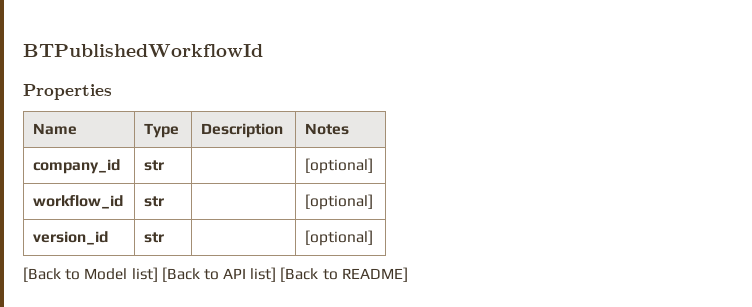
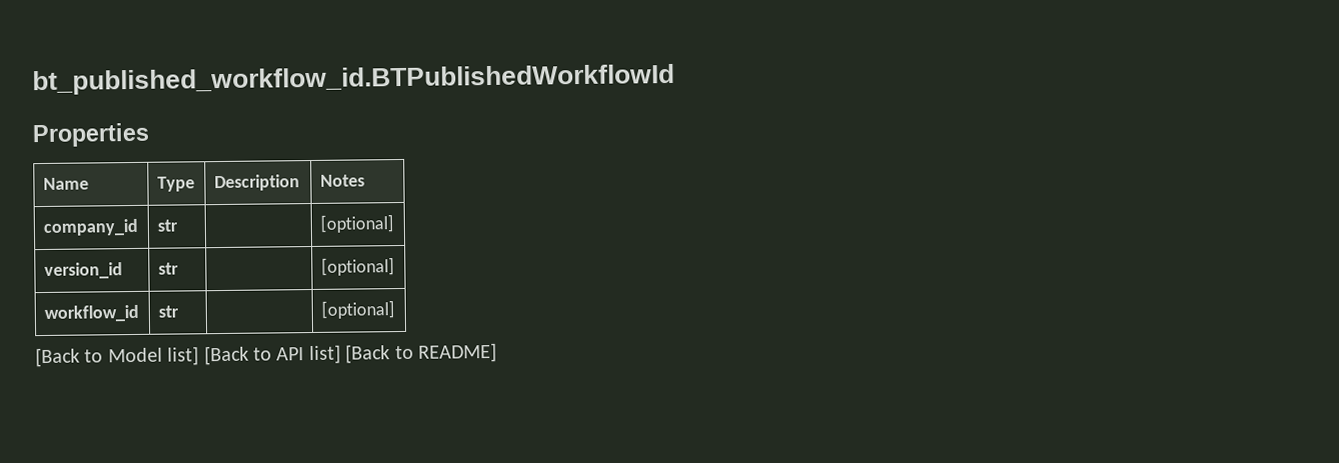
[23,44,263,57] BTPublishedWorkflowId -> [32,63,675,96] bt_published_workflow_id.BTPublishedWorkflowId
[33,195,124,209] [144,196,165,207] [305,194,374,210] [33,231,109,245] workflow_id | str | | [optional] // version_id -> [43,262,123,279] [157,262,179,275] [320,257,395,276] [43,304,139,322] version_id | str | | [optional] // workflow_id

